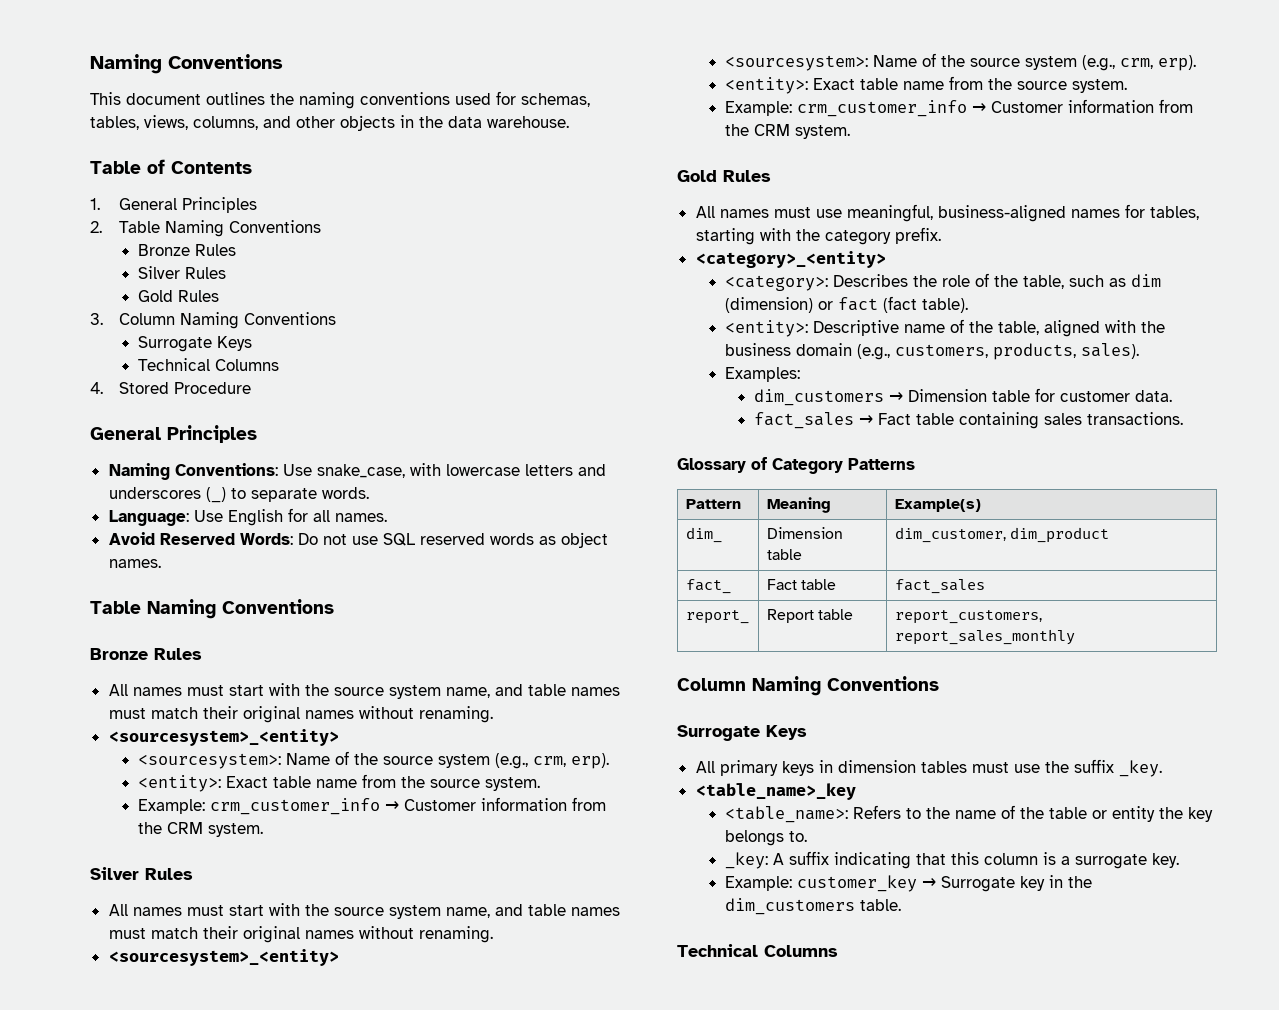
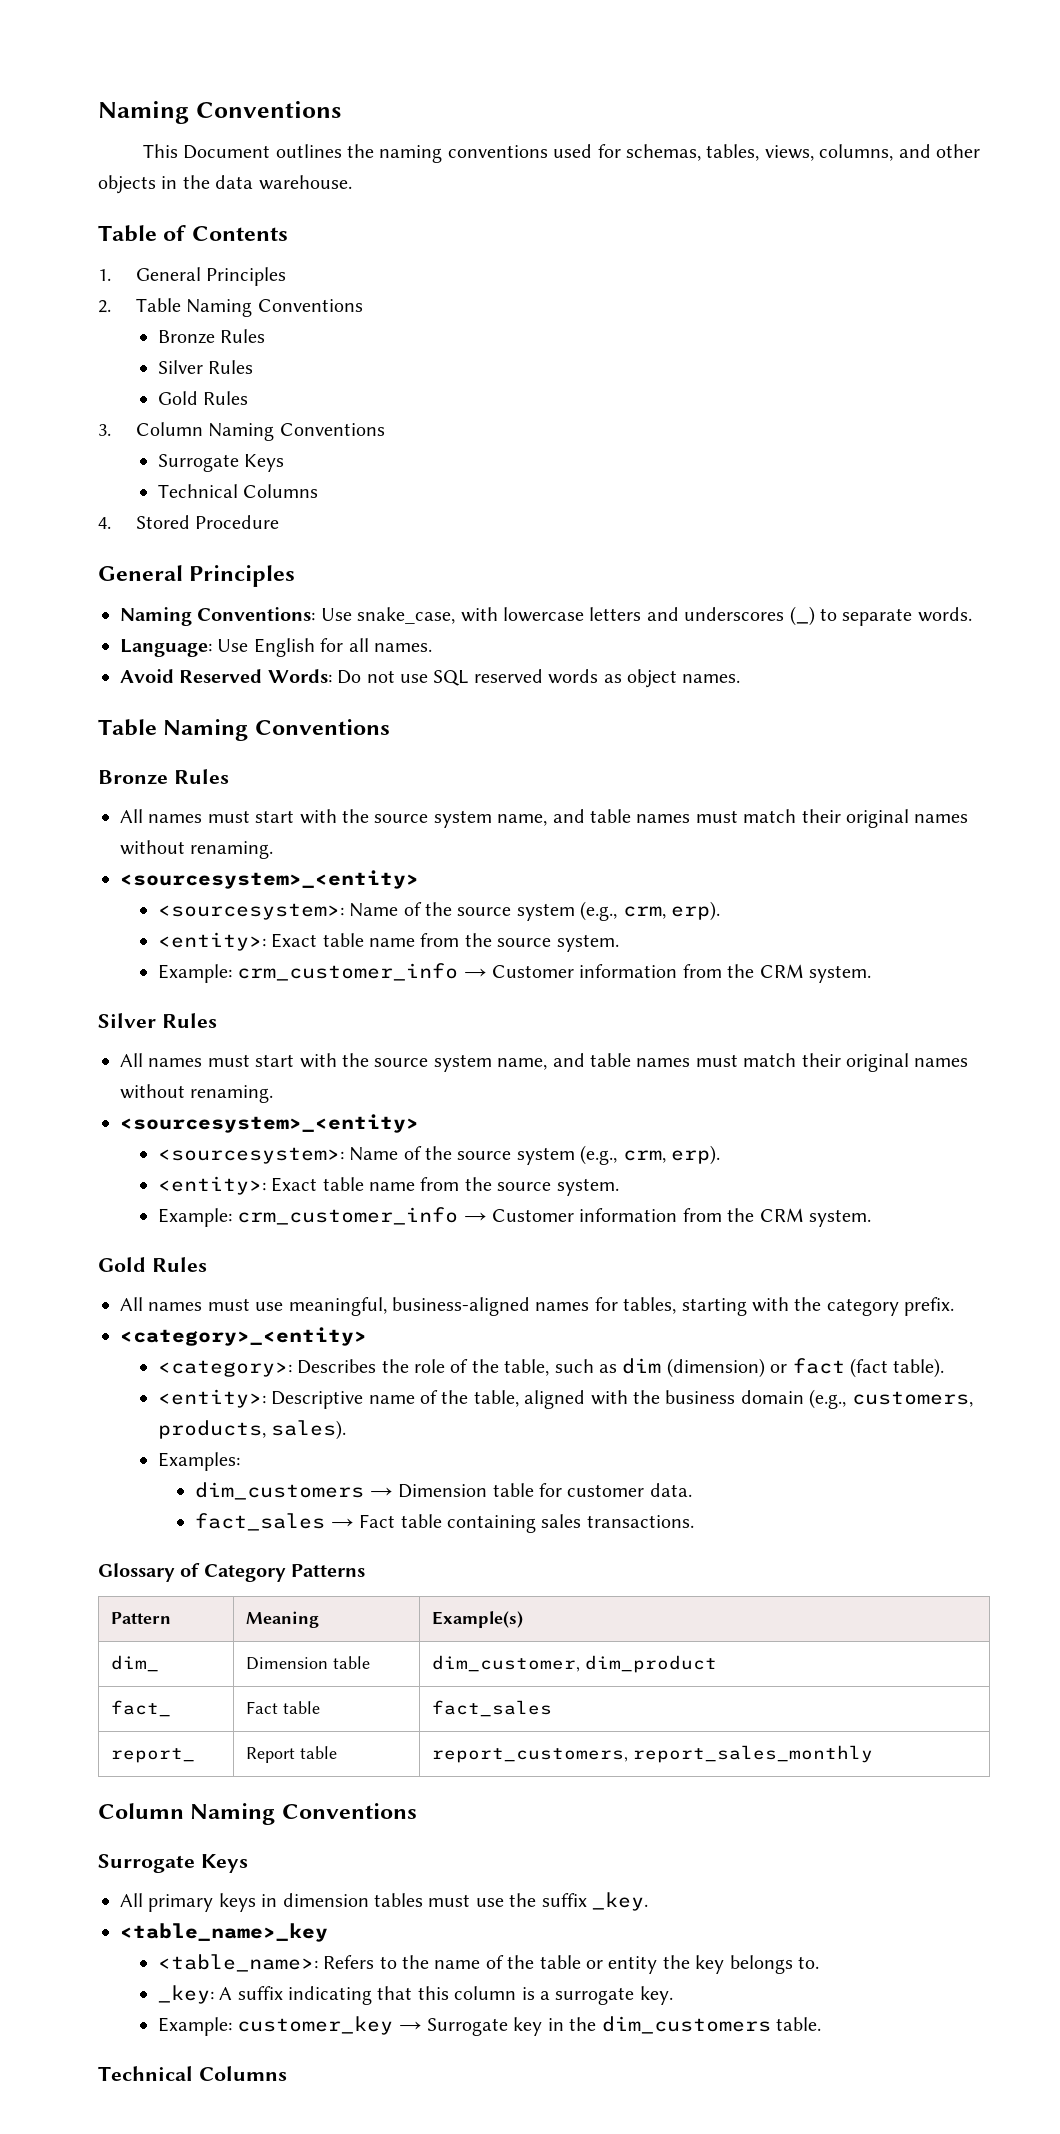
[126,93,201,105] document -> [183,145,271,159] Document

